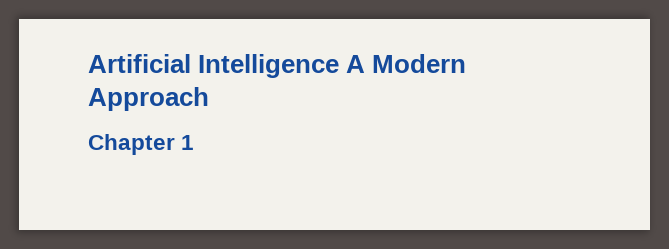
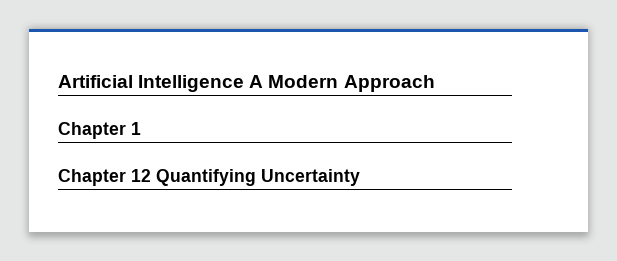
(195, 142) none -> [58,169,360,186] // Chapter 12 Quantifying Uncertainty

